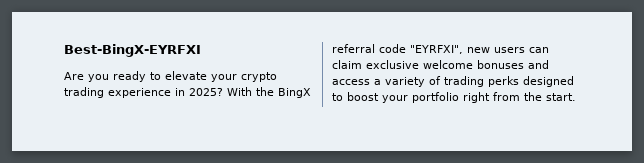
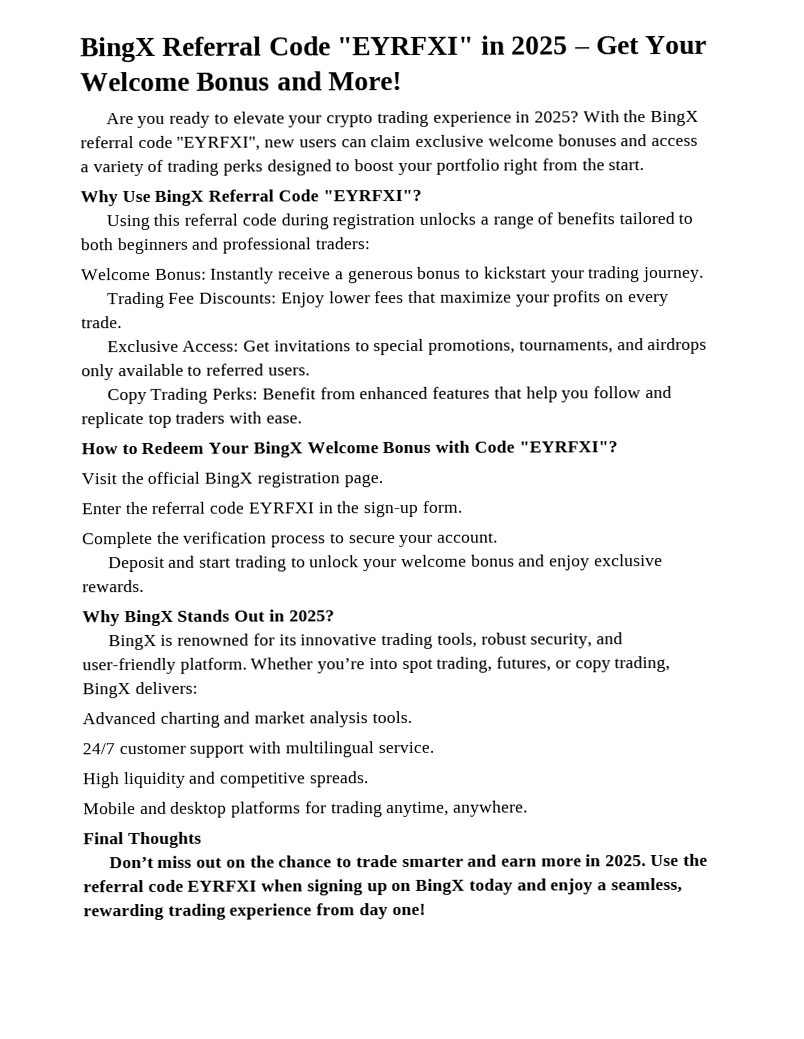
[64,44,201,57] Best-BingX-EYRFXI -> [80,35,708,63] [80,71,403,92] BingX Referral Code "EYRFXI" in 2025 – Get Your Welcome Bonus and More!
(576, 97) none -> [80,189,422,207] [105,211,694,231] [80,237,370,255] [81,266,704,284] [106,290,669,309] [81,316,122,329] [106,337,708,356] [81,363,310,381] [106,385,672,405] [81,411,302,429] [81,440,618,458] [81,471,383,488] [81,500,462,518] [82,531,499,549] [107,554,663,573] [82,579,144,593] [82,609,335,627] [107,632,623,651] [82,655,671,675] [82,681,198,699] [82,710,412,728] [82,741,434,758] [82,771,369,789] [83,800,529,818] [83,831,202,849] [108,853,708,869] [83,877,682,896] [83,903,426,921] // Why Use BingX Referral Code "EYRFXI"? // Using this referral code during registration unlocks a range of benefits tailored to both beginners and professional traders: // Welcome Bonus: Instantly receive a generous bonus to kickstart your trading journey. // Trading Fee Discounts: Enjoy lower fees that maximize your profits on every trade. // Exclusive Access: Get invitations to special promotions, tournaments, and airdrops only available to referred users. // Copy Trading Perks: Benefit from enhanced features that help you follow and replicate top traders with ease. // How to Redeem Your BingX Welcome Bonus with Code "EYRFXI"? // Visit the official BingX registration page. // Enter the referral code EYRFXI in the sign-up form. // Complete the verification process to secure your account. // Deposit and start trading to unlock your welcome bonus and enjoy exclusive rewards. // Why BingX Stands Out in 2025? // BingX is renowned for its innovative trading tools, robust security, and user-friendly platform. Whether you’re into spot trading, futures, or copy trading, BingX delivers: // Advanced charting and market analysis tools. // 24/7 customer support with multilingual service. // High liquidity and competitive spreads. // Mobile and desktop platforms for trading anytime, anywhere. // Final Thoughts // Don’t miss out on the chance to trade smarter and earn more in 2025. Use the referral code EYRFXI when signing up on BingX today and enjoy a seamless, rewarding trading experience from day one!

